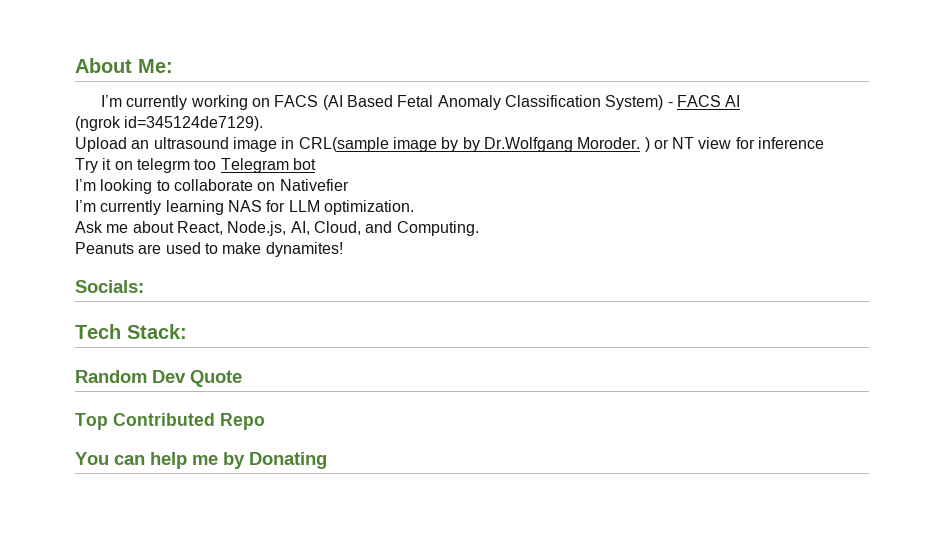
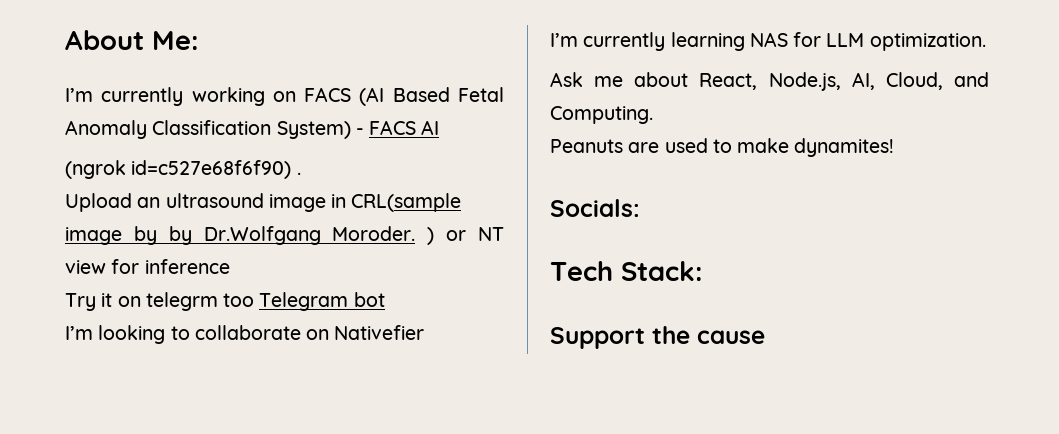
[124,116,264,131] id=345124de7129). -> [131,160,301,179] id=c527e68f6f90) .
[75,370,242,387] [75,413,265,430] [75,452,327,469] Random Dev Quote // Top Contributed Repo // You can help me by Donating -> [550,326,765,349] Support the cause

